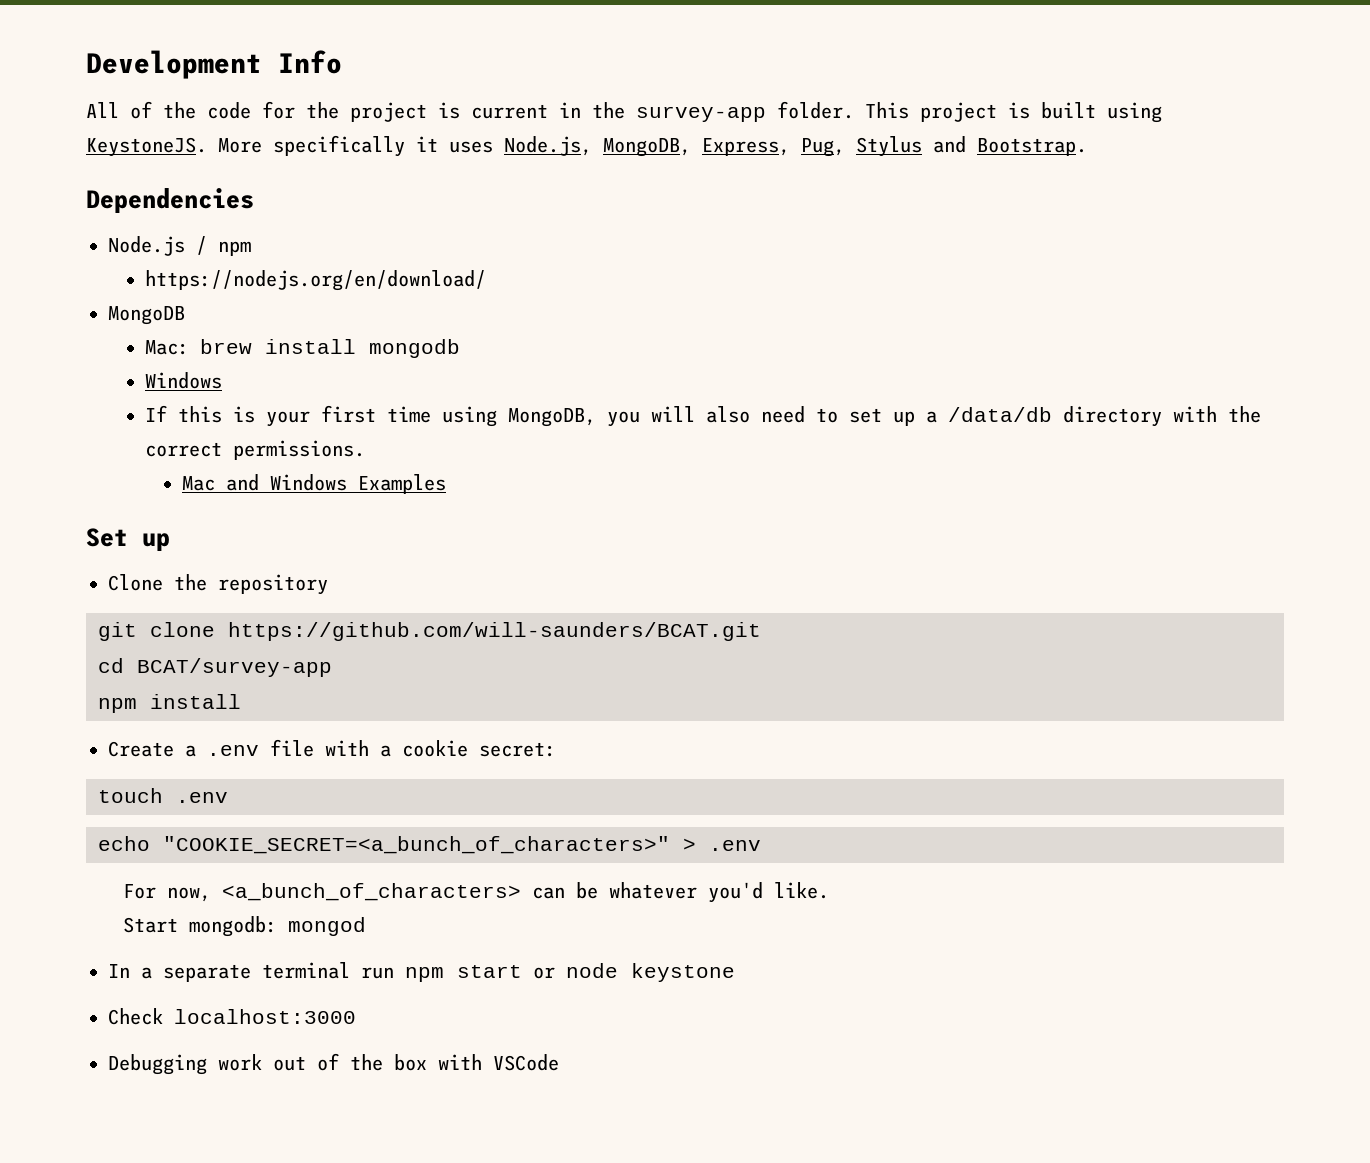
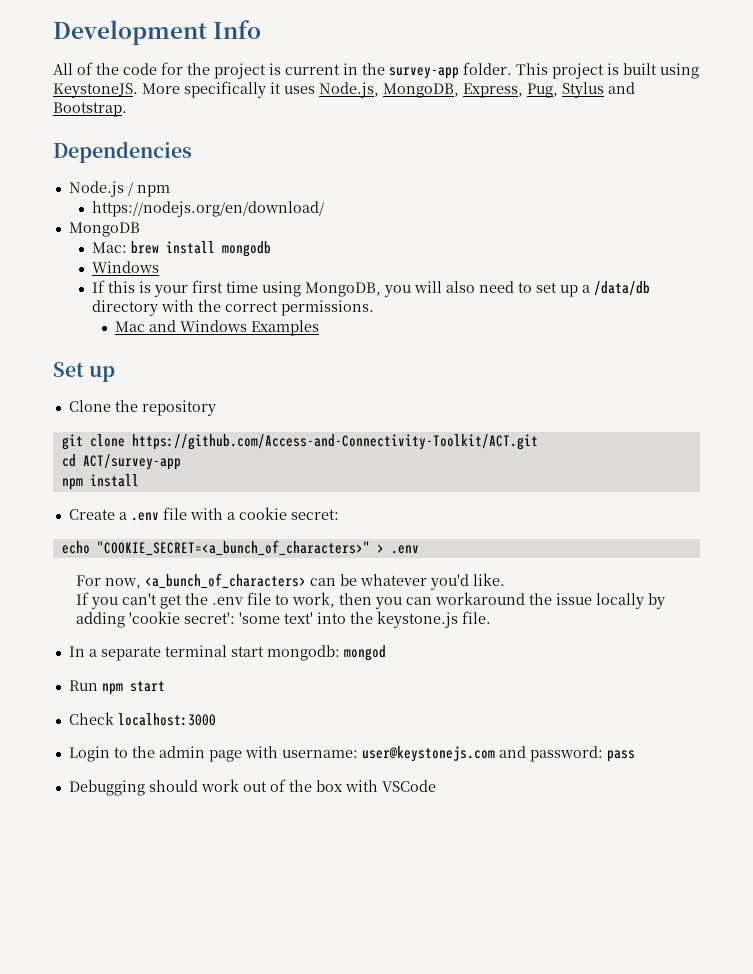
[228,622,761,641] https://github.com/will-saunders/BCAT.git -> [131,434,538,450] https://github.com/Access-and-Connectivity-Toolkit/ACT.git
[137,658,332,677] BCAT/survey-app -> [82,454,181,470] ACT/survey-app
[98,788,228,803] // touch .env -> (339, 514) none
[122,916,366,937] Start mongodb: mongod -> [76,592,666,609] [76,611,492,628] If you can't get the .env file to work, then you can workaround the issue locally by adding 'cookie secret': 'some text' into the keystone.js file.
[361,967,394,979] run -> [230,645,386,661] [68,680,98,691] start mongodb: mongod // Run
[533,963,735,982] or node keystone -> (165, 686) none
(356, 1016) none -> [68,746,635,762] // Login to the admin page with username: user@keystonejs.com and password: pass
(207, 1064) none -> [148,780,198,792] should

